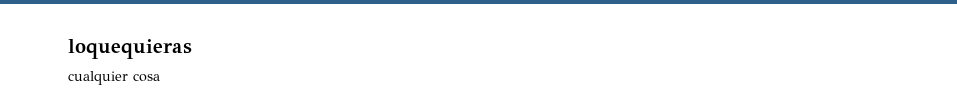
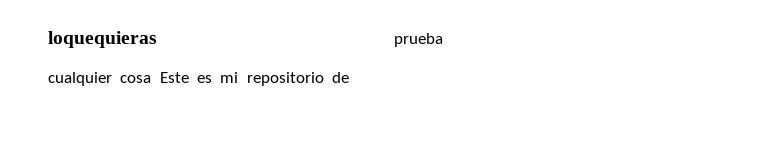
(160, 77) none -> [159,72,349,86] [394,33,443,47] Este es mi repositorio de prueba

